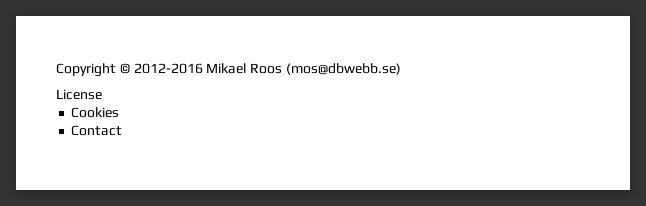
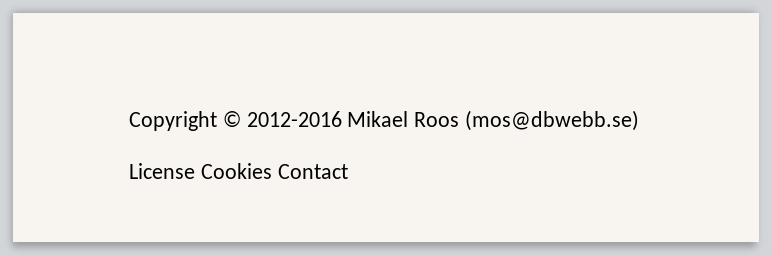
(102, 94) // -> (195, 171) none
(120, 112) // -> (272, 171) none

